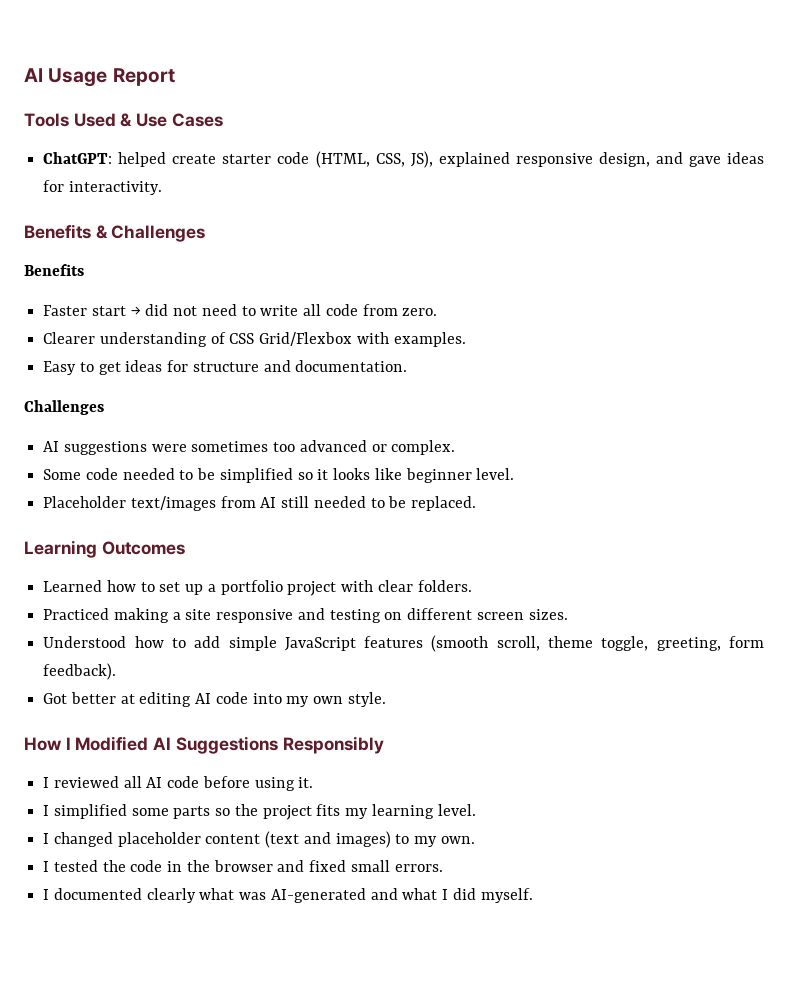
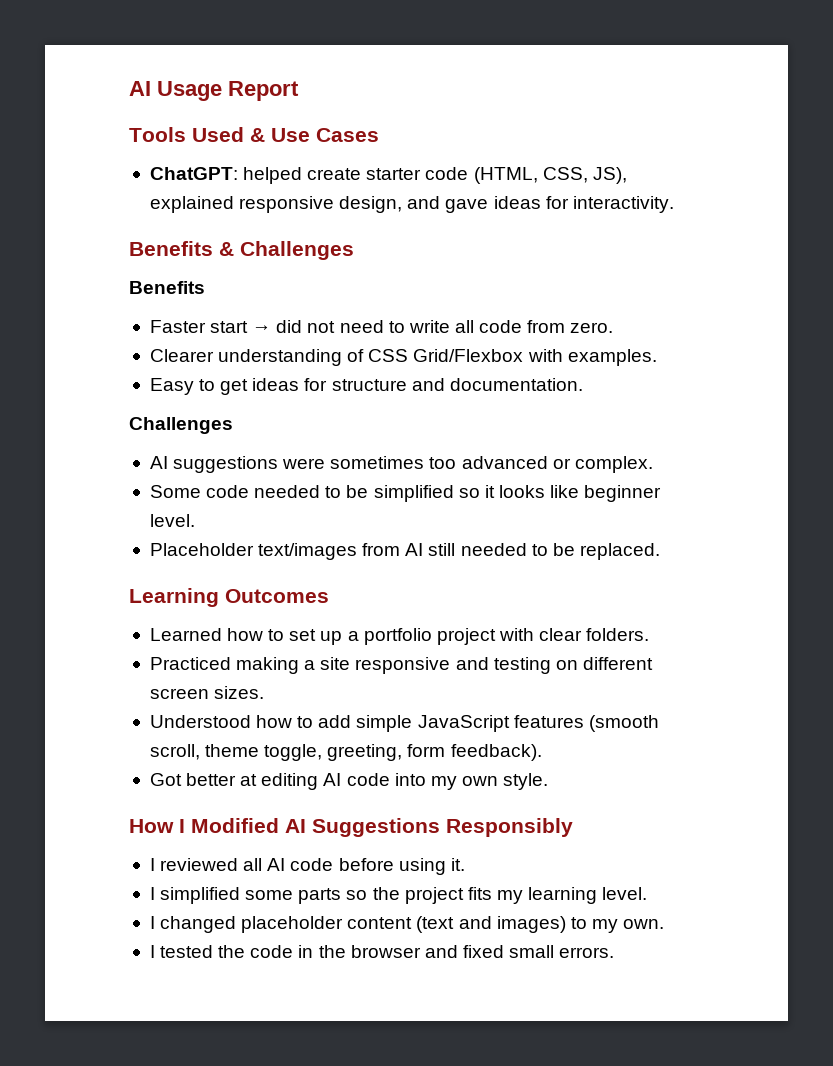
[43,888,533,903] // I documented clearly what was AI-generated and what I did myself. -> (615, 952) none

